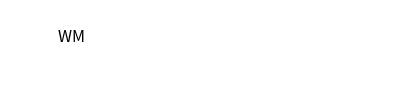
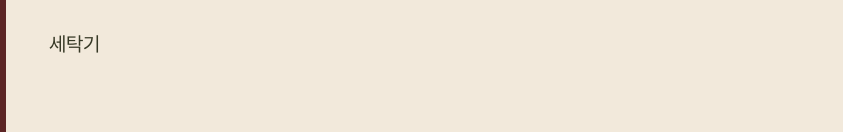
[58,30,85,42] WM -> [49,35,100,53] 세탁기

